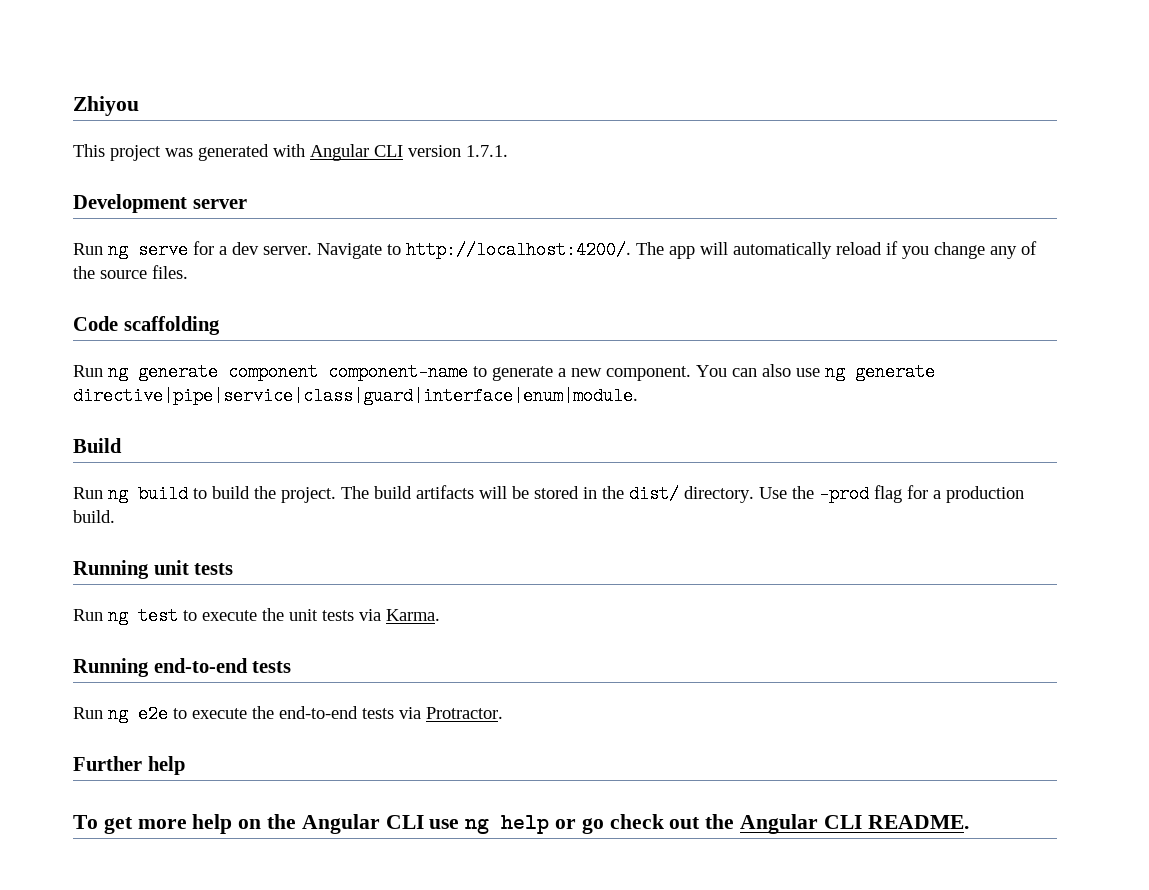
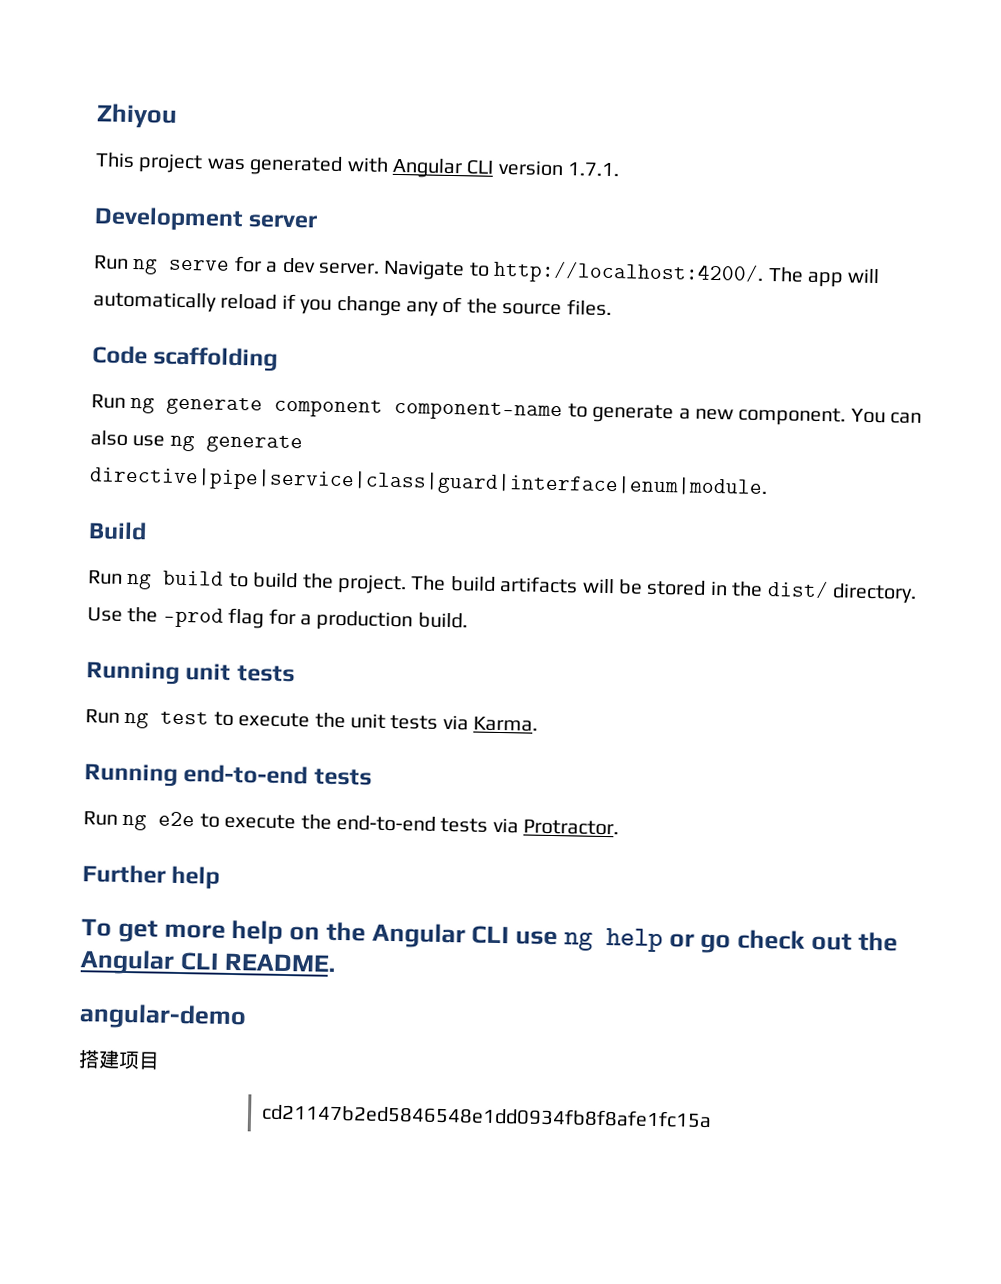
(969, 822) none -> [79,1003,247,1031] [78,1049,160,1070] [261,1103,713,1129] // angular-demo // 搭建项目 // cd21147b2ed5846548e1dd0934fb8f8afe1fc15a

